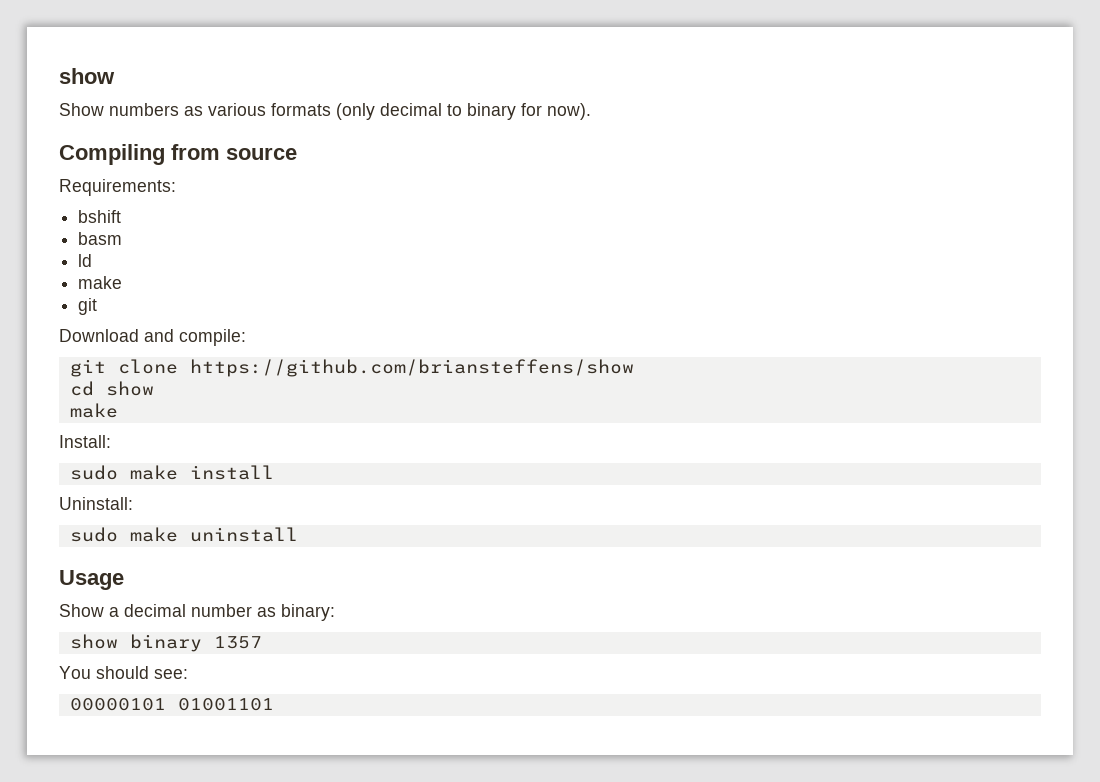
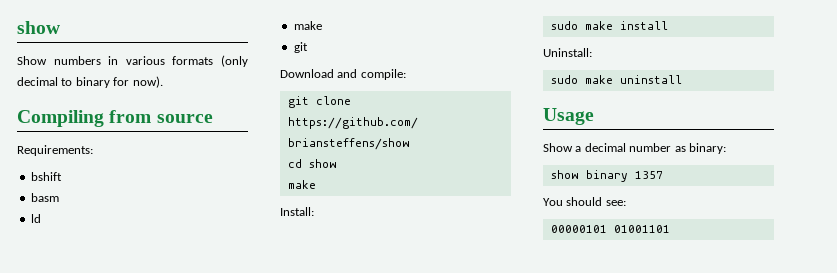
[184,106,203,116] as -> [108,56,119,65] in

